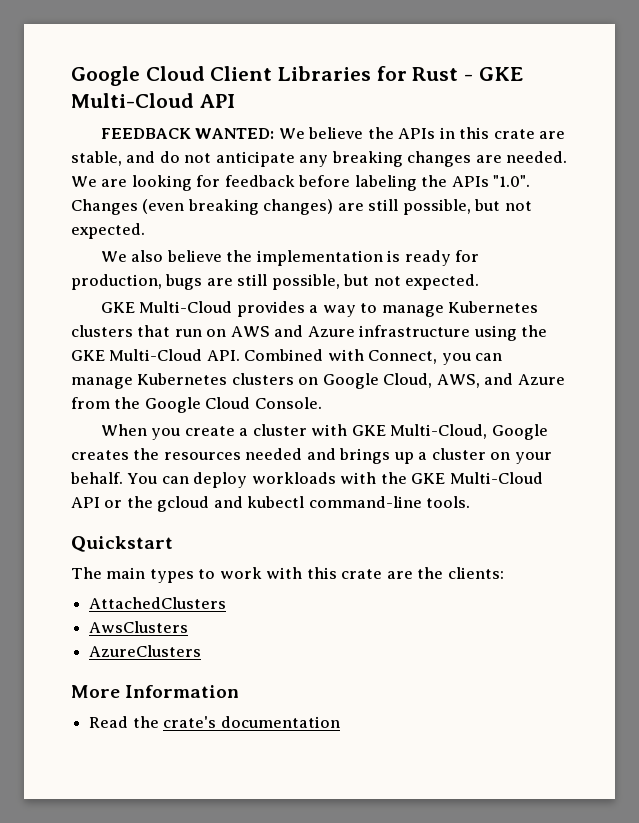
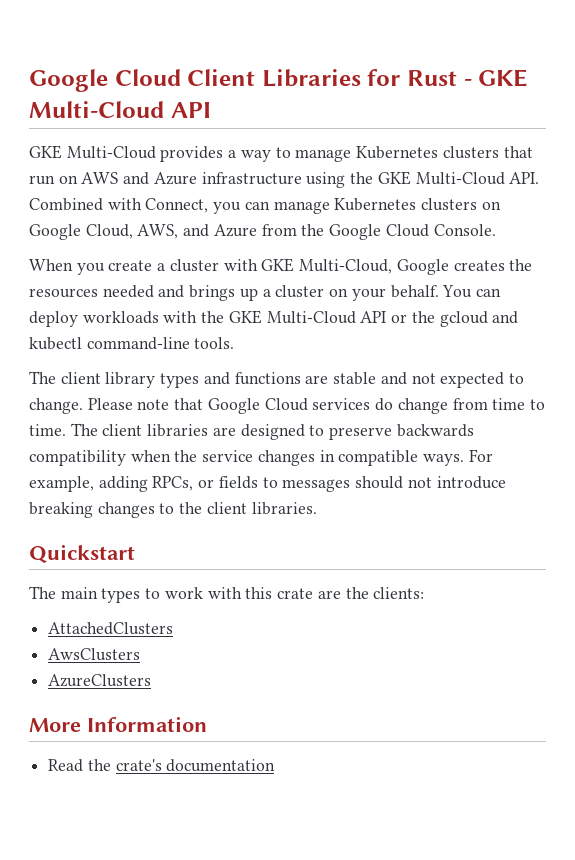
[100,127,566,139] [71,151,568,167] [71,175,531,191] [71,199,532,215] [71,223,145,239] [100,250,480,266] [71,274,480,290] // FEEDBACK WANTED: We believe the APIs in this crate are stable, and do not anticipate any breaking changes are needed. We are looking for feedback before labeling the APIs "1.0". Changes (even breaking changes) are still possible, but not expected. // We also believe the implementation is ready for production, bugs are still possible, but not expected. -> (211, 110) none
(471, 502) none -> [29,371,524,388] [29,398,545,414] [29,423,474,440] [29,449,493,466] [29,476,506,492] [29,502,317,518] // The client library types and functions are stable and not expected to change. Please note that Google Cloud services do change from time to time. The client libraries are designed to preserve backwards compatibility when the service changes in compatible ways. For example, adding RPCs, or fields to messages should not introduce breaking changes to the client libraries.

